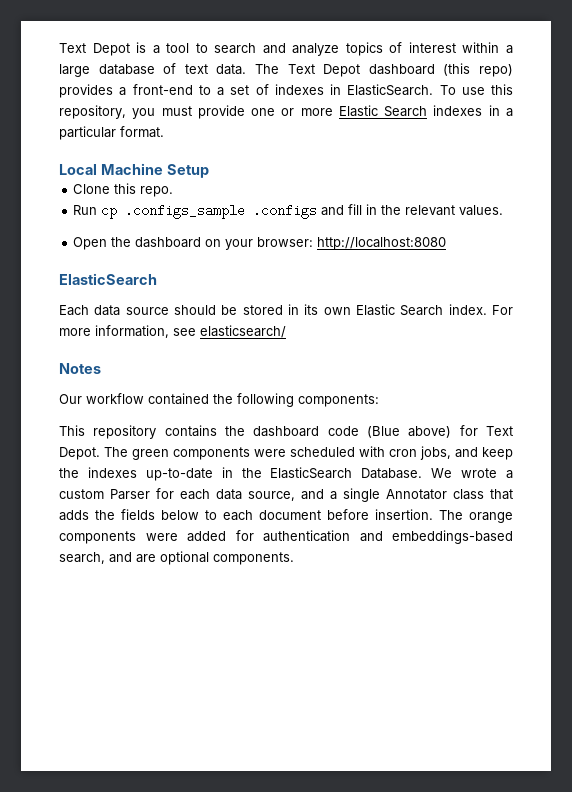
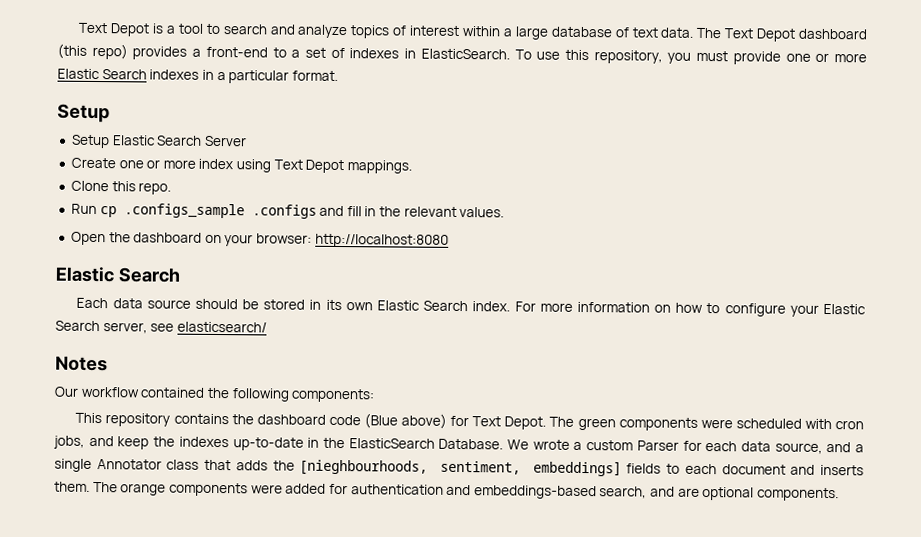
[59,163,209,178] Local Machine Setup -> [57,103,110,123] [70,134,247,149] [70,157,413,174] Setup // Setup Elastic Search Server // Create one or more index using Text Depot mappings.
[59,273,157,285] ElasticSearch -> [55,266,180,283] Elastic Search
[95,325,169,338] information, -> [576,301,866,317] [55,320,148,334] information on how to configure your Elastic Search server,
[121,509,433,521] fields below to each document before insertion. -> [299,459,864,477] [54,481,90,492] [nieghbourhoods, sentiment, embeddings] fields to each document and inserts them.

